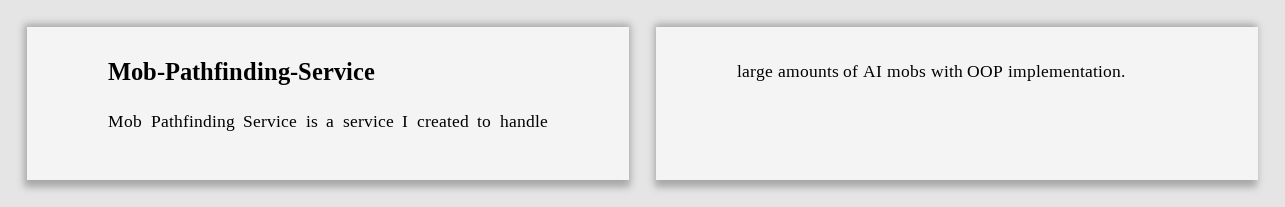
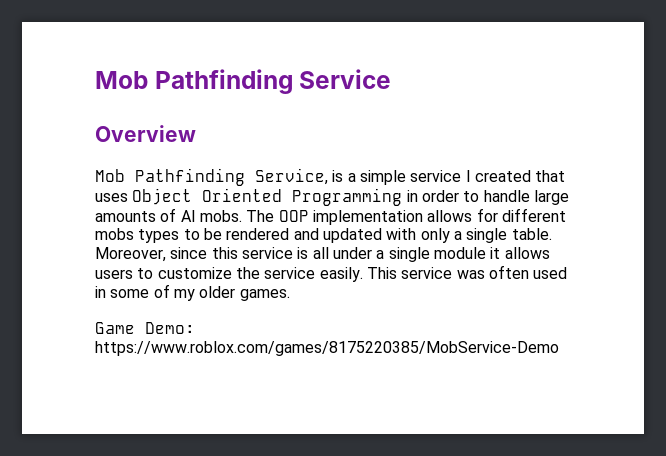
[108,62,375,85] [108,115,298,131] Mob-Pathfinding-Service // Mob Pathfinding Service -> [95,69,392,94] [95,125,196,142] [95,168,328,186] Mob Pathfinding Service // Overview // Mob Pathfinding Service,
(335, 123) none -> [359,170,406,185] simple
(469, 121) none -> [535,170,566,182] [95,188,459,206] that uses Object Oriented Programming in order
[886,65,1126,81] mobs with OOP implementation. -> [199,208,566,225] [95,228,552,243] [95,247,550,262] [95,265,568,282] [95,284,290,301] [95,322,195,334] [95,341,559,356] mobs. The OOP implementation allows for different mobs types to be rendered and updated with only a single table. Moreover, since this service is all under a single module it allows users to customize the service easily. This service was often used in some of my older games. // Game Demo: https://www.roblox.com/games/8175220385/MobService-Demo

